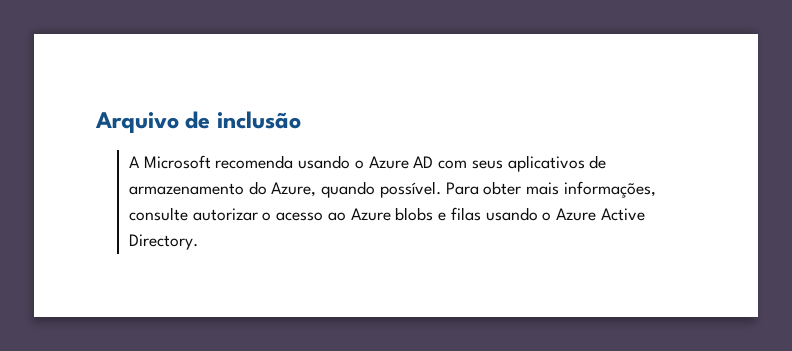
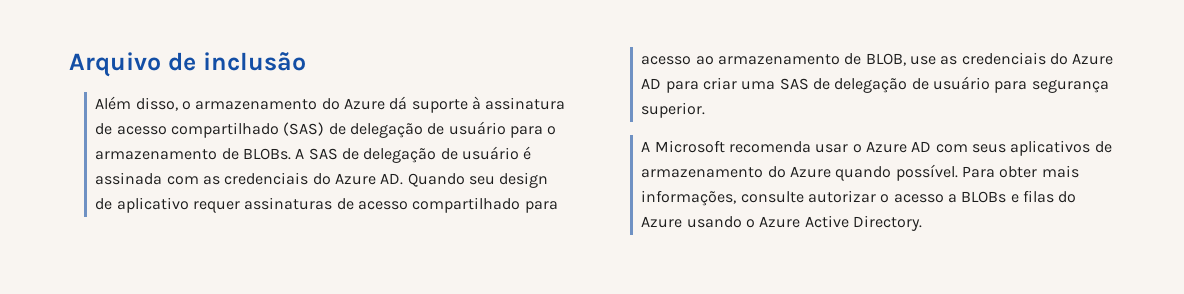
(301, 120) none -> [95,96,566,113] [95,121,557,138] [95,146,532,163] [95,172,549,188] [95,197,558,213] [641,52,1114,66] [641,76,1109,93] [641,102,706,118] // Além disso, o armazenamento do Azure dá suporte à assinatura de acesso compartilhado (SAS) de delegação de usuário para o armazenamento de BLOBs. A SAS de delegação de usuário é assinada com as credenciais do Azure AD. Quando seu design de aplicativo requer assinaturas de acesso compartilhado para acesso ao armazenamento de BLOB, use as credenciais do Azure AD para criar uma SAS de delegação de usuário para segurança superior.
[298,155,351,169] usando -> [815,144,849,153] usar
[271,182,317,197] Azure, -> [790,166,832,178] Azure
[327,207,481,221] ao Azure blobs e filas -> [948,190,1077,203] [641,216,683,228] a BLOBs e filas do Azure

